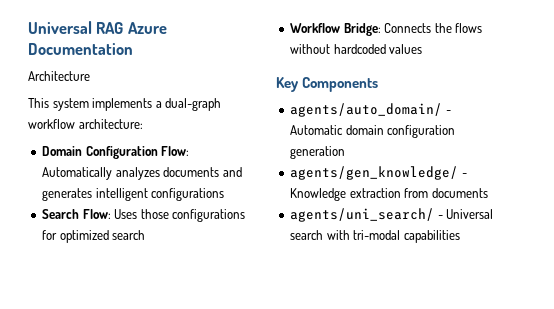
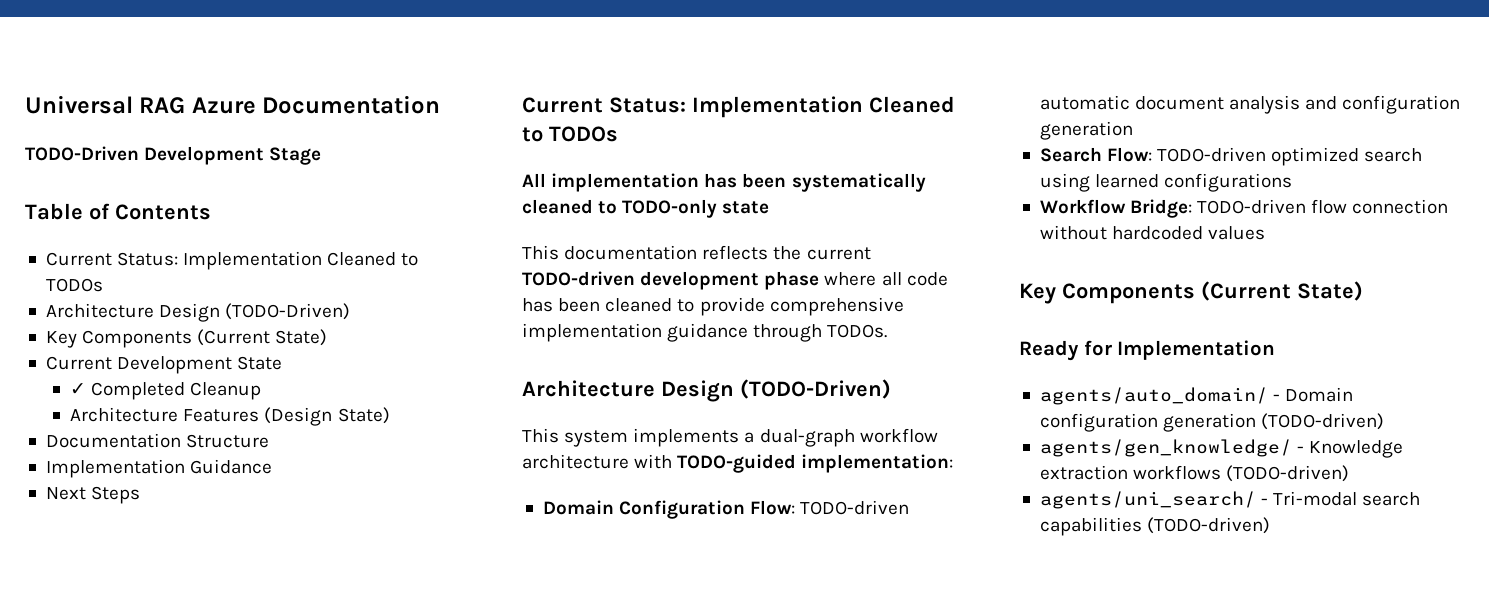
[28,71,90,81] Architecture -> [25,146,322,165] [25,203,211,220] [45,251,419,270] [45,278,103,292] [45,303,351,322] [45,329,328,348] [45,356,283,374] [70,382,262,400] [70,407,390,426] [45,433,270,448] [45,459,273,478] [45,486,141,504] [522,96,955,118] [522,126,618,142] [522,173,926,192] [522,199,770,218] [522,245,871,260] [522,271,948,290] [522,297,904,316] [522,323,888,342] [522,379,891,402] TODO-Driven Development Stage // Table of Contents // Current Status: Implementation Cleaned to TODOs // Architecture Design (TODO-Driven) // Key Components (Current State) // Current Development State // ✓ Completed Cleanup // Architecture Features (Design State) // Documentation Structure // Implementation Guidance // Next Steps // Current Status: Implementation Cleaned to TODOs // All implementation has been systematically cleaned to TODO-only state // This documentation reflects the current TODO-driven development phase where all code has been cleaned to provide comprehensive implementation guidance through TODOs. // Architecture Design (TODO-Driven)
[78,119,143,129] architecture: -> [522,454,954,473] architecture with TODO-guided implementation:
[42,167,242,180] [42,188,225,201] [42,209,246,222] [42,230,58,240] Automatically analyzes documents and generates intelligent configurations // Search Flow: Uses those configurations for -> [800,500,910,515] [1039,95,1461,114] [1039,121,1133,140] [1039,147,1267,162] TODO-driven automatic document analysis and configuration generation // Search Flow: TODO-driven
(146, 235) none -> [1039,173,1293,192] using learned configurations
[384,23,483,33] Connects the flows -> [1197,199,1449,214] TODO-driven flow connection
(379, 84) none -> [1201,281,1363,301] [1019,340,1276,361] (Current State) // Ready for Implementation
[290,125,456,138] [290,146,346,159] Automatic domain configuration generation -> [1285,387,1354,402] [1039,413,1385,432] Domain configuration generation (TODO-driven)
[404,188,488,198] from documents -> [1133,465,1350,482] workflows (TODO-driven)
[446,209,494,219] [290,230,460,243] Universal search with tri-modal capabilities -> [1273,491,1421,506] [1039,517,1271,536] Tri-modal search capabilities (TODO-driven)

